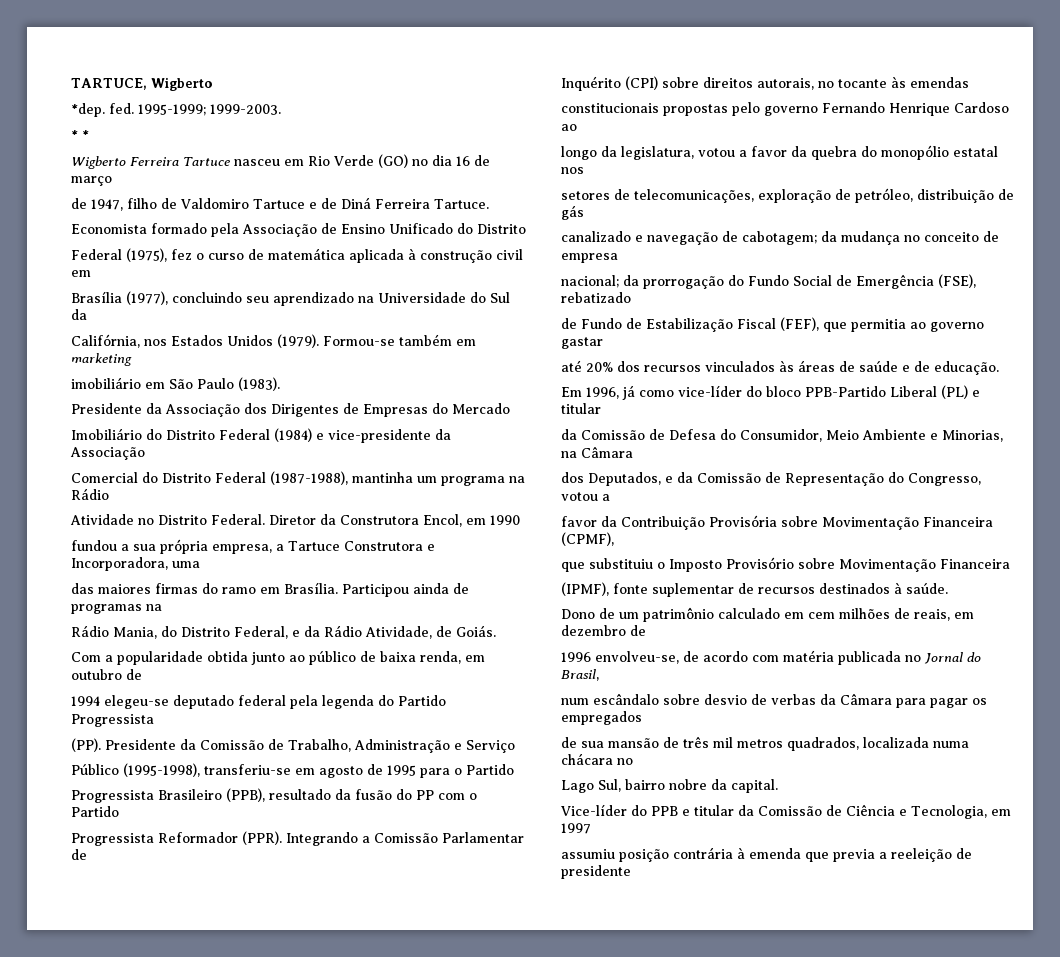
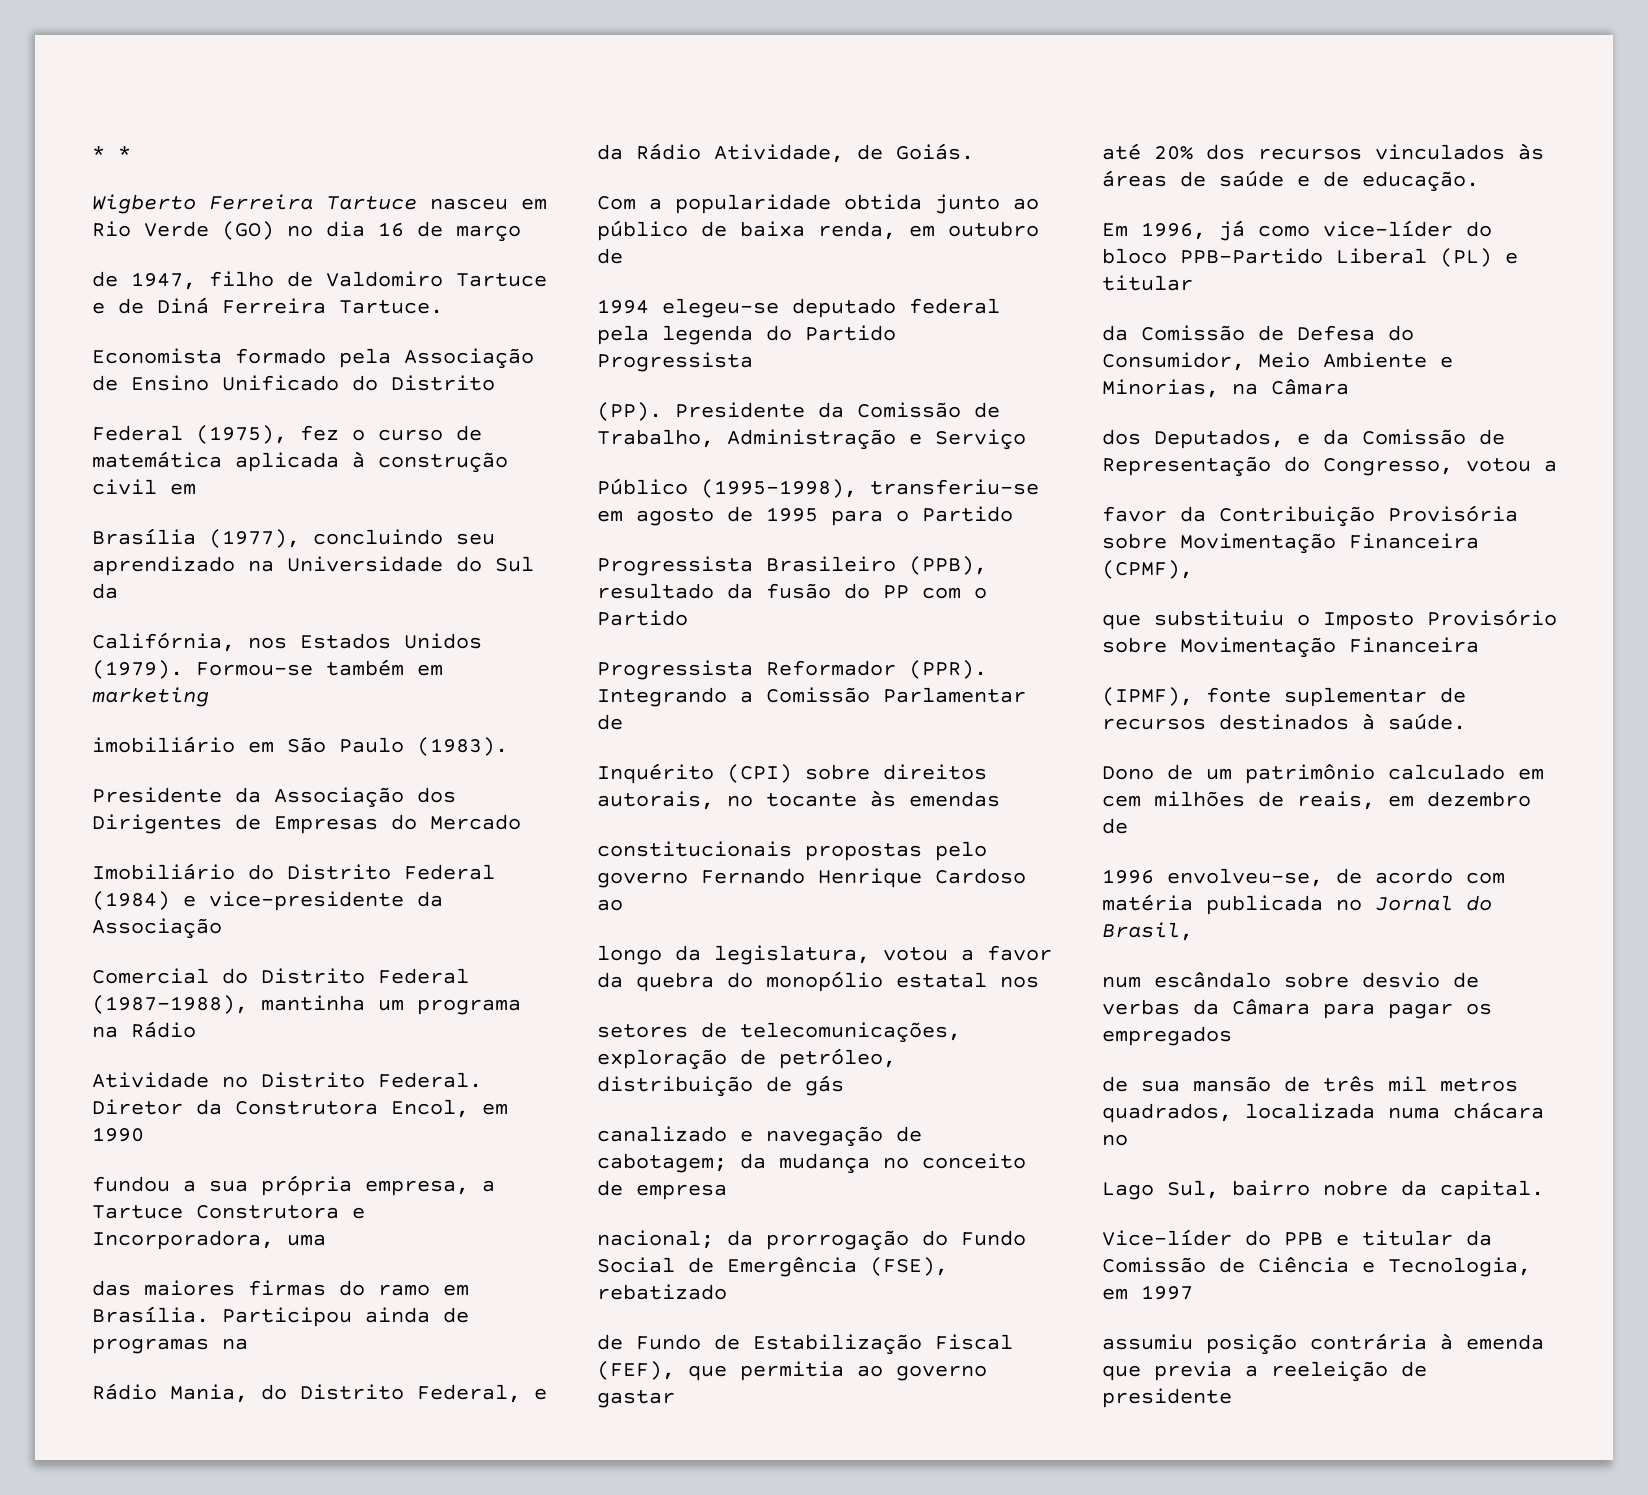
[71,77,213,91] [71,103,281,117] TARTUCE, Wigberto // *dep. fed. 1995-1999; 1999-2003. // -> (92, 152) none

